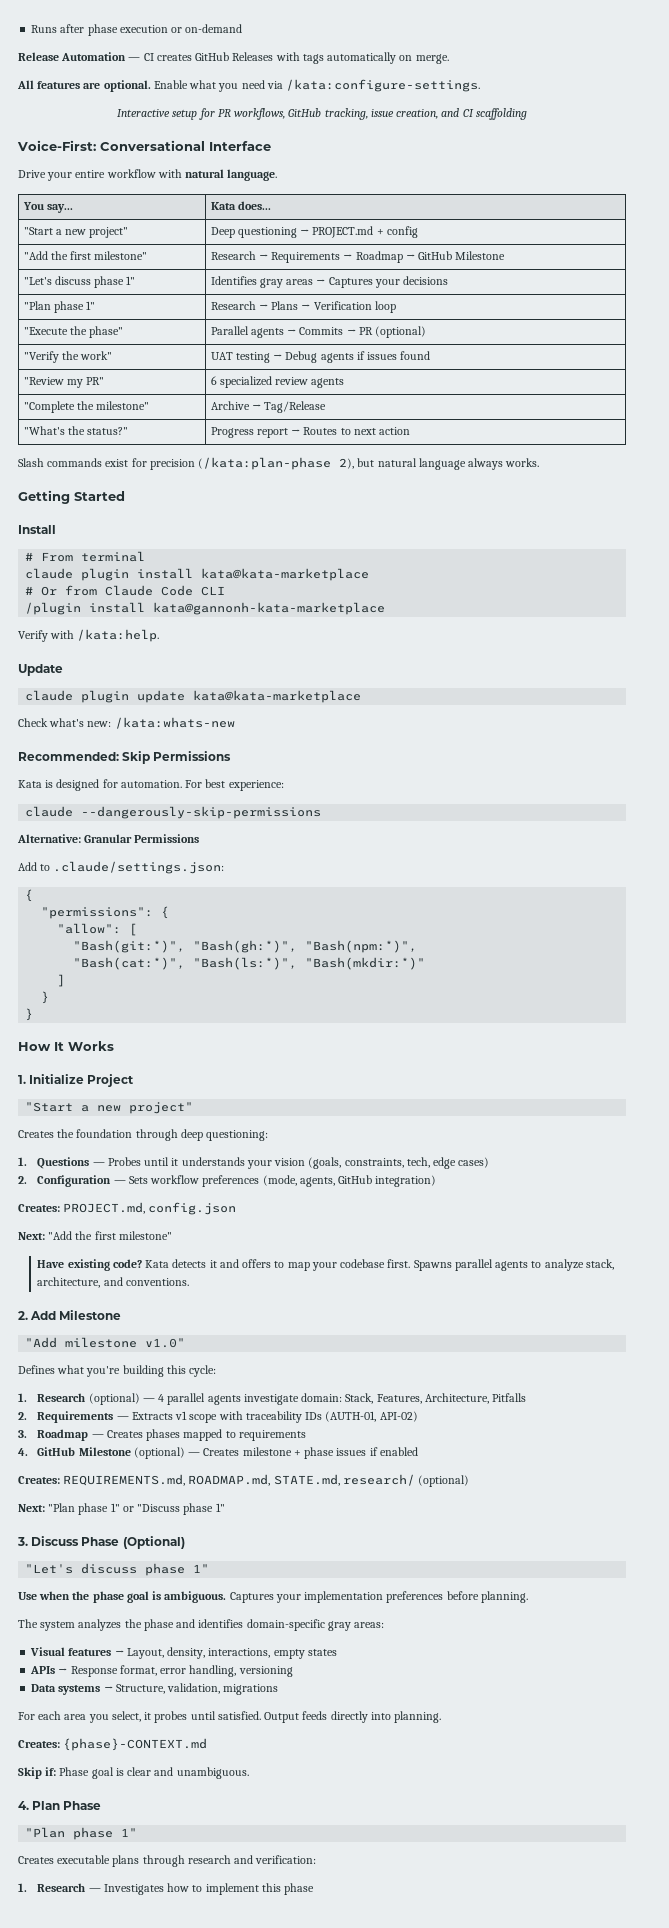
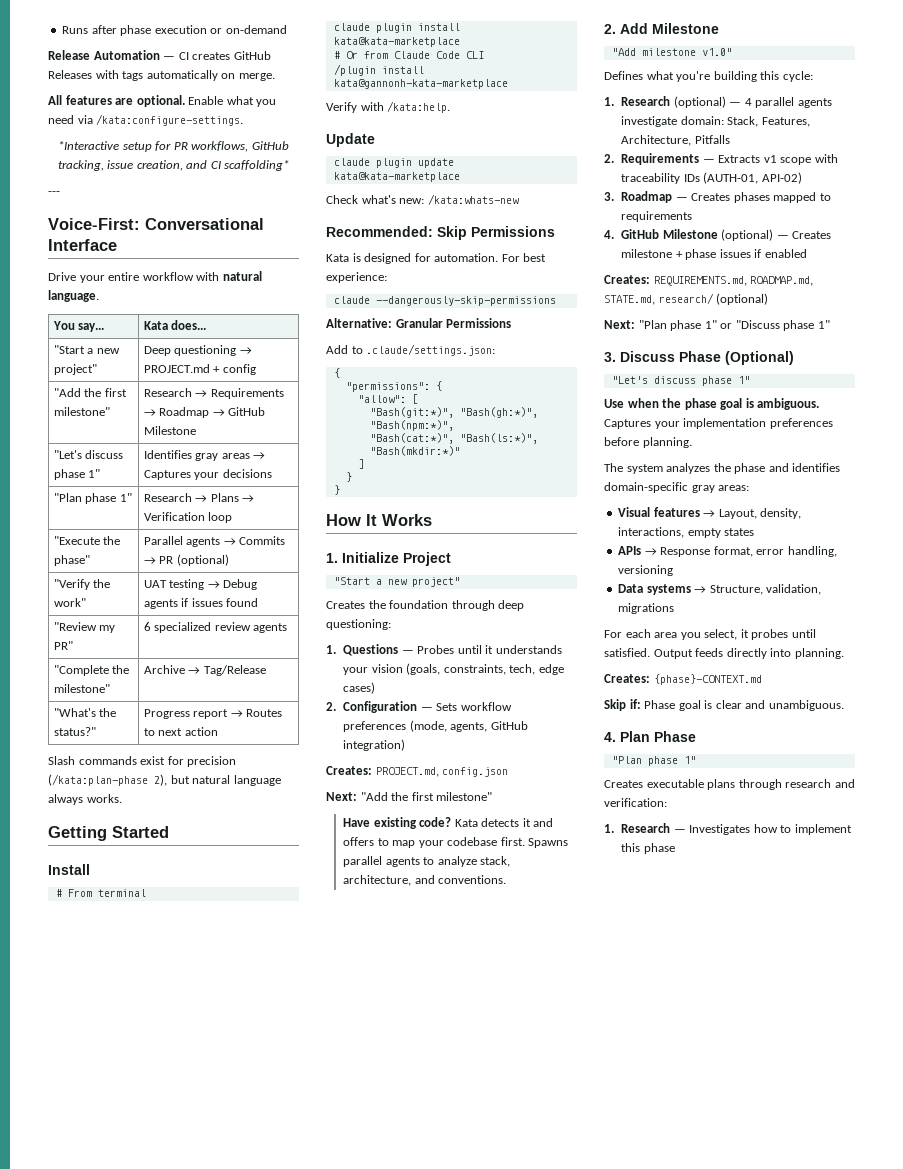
[117,109,171,117] Interactive -> [58,141,120,150] *Interactive
[475,108,527,120] scaffolding -> [224,160,290,171] [48,191,60,195] scaffolding* // ---

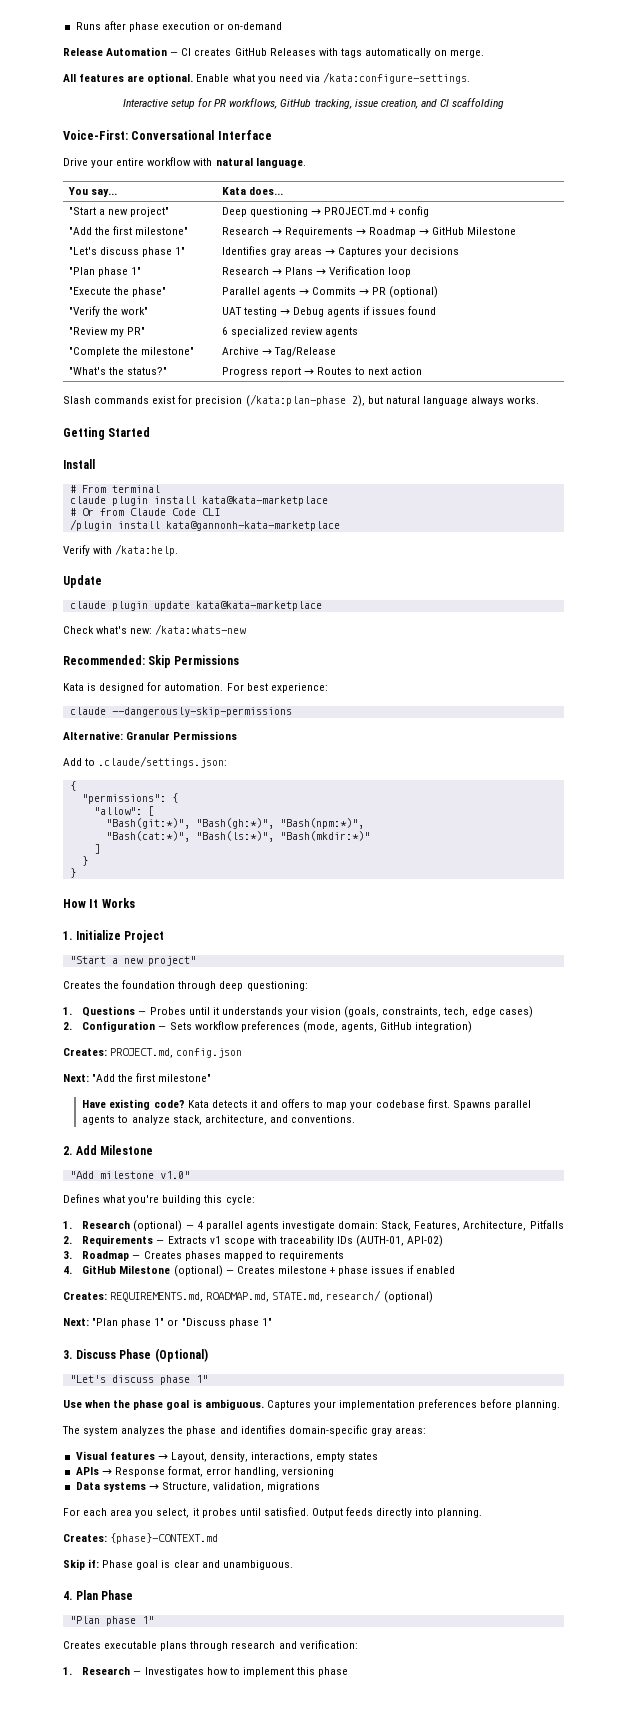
[58,141,120,150] *Interactive -> [122,99,168,107] Interactive
[224,160,290,171] [48,191,60,195] scaffolding* // --- -> [452,98,505,109] scaffolding

